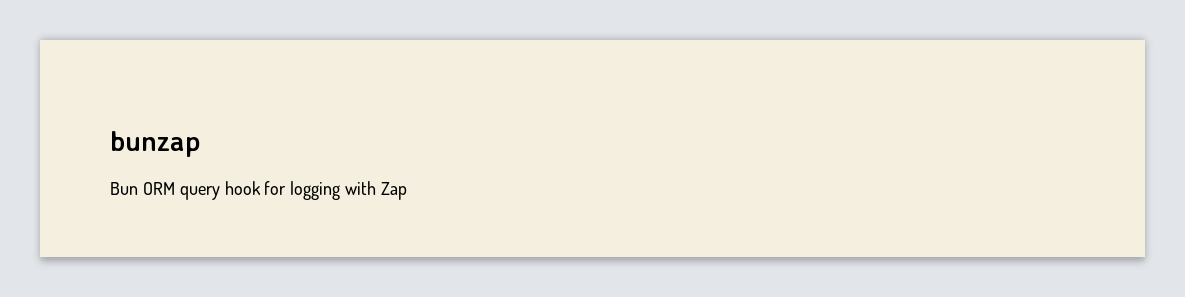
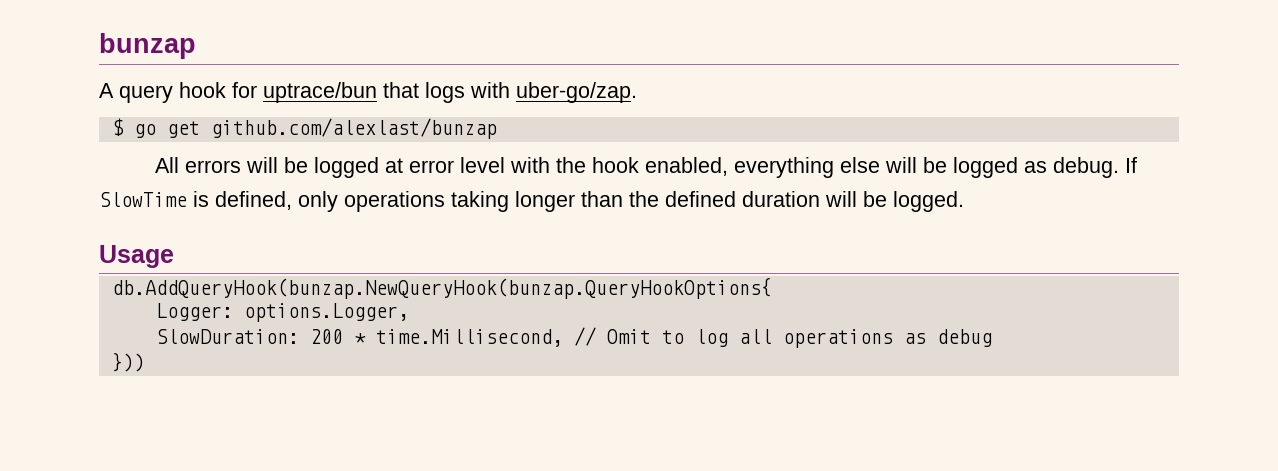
[110,182,175,195] Bun ORM -> [99,83,114,98] A
[290,181,408,200] logging with Zap -> [263,82,637,103] [111,118,497,139] [154,157,1137,178] [99,191,964,212] [99,245,174,268] [111,277,772,299] [155,303,409,322] [155,327,992,348] [111,352,145,372] uptrace/bun that logs with uber-go/zap. // $ go get github.com/alexlast/bunzap // All errors will be logged at error level with the hook enabled, everything else will be logged as debug. If SlowTime is defined, only operations taking longer than the defined duration will be logged. // Usage // db.AddQueryHook(bunzap.NewQueryHook(bunzap.QueryHookOptions{ // Logger: options.Logger, // SlowDuration: 200 * time.Millisecond, // Omit to log all operations as debug // }))

